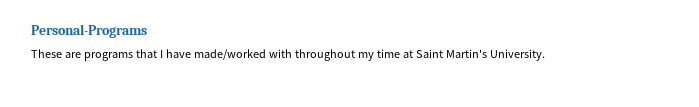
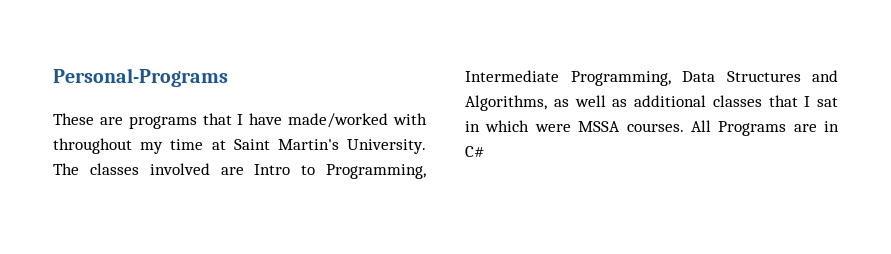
(545, 55) none -> [53,163,426,179] [465,70,838,86] [465,95,838,111] [465,120,839,136] [465,146,485,157] The classes involved are Intro to Programming, Intermediate Programming, Data Structures and Algorithms, as well as additional classes that I sat in which were MSSA courses. All Programs are in C#

